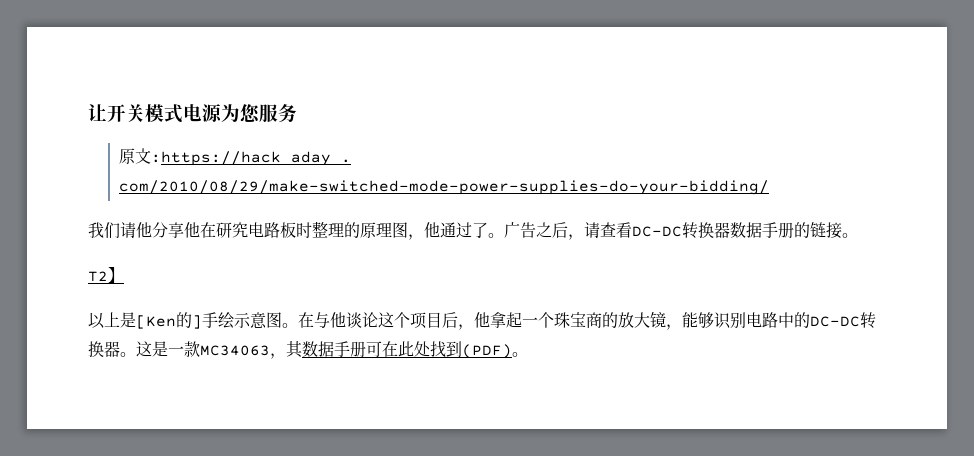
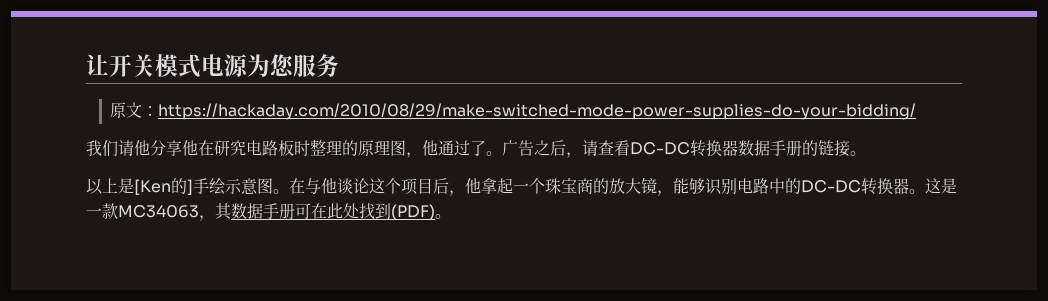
[150,151,351,166] [118,180,769,195] :https://hack aday . com/2010/08/29/make-switched-mode-power-supplies-do-your-bidding/ -> [142,103,917,120] ：https://hackaday.com/2010/08/29/make-switched-mode-power-supplies-do-your-bidding/
[88,267,124,283] // T2】 -> (866, 153) none

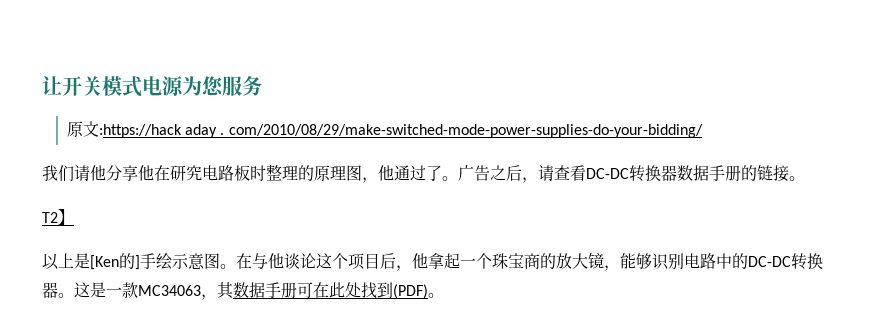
[142,103,917,120] ：https://hackaday.com/2010/08/29/make-switched-mode-power-supplies-do-your-bidding/ -> [98,124,703,138] :https://hack aday . com/2010/08/29/make-switched-mode-power-supplies-do-your-bidding/
(866, 153) none -> [42,209,74,225] // T2】

